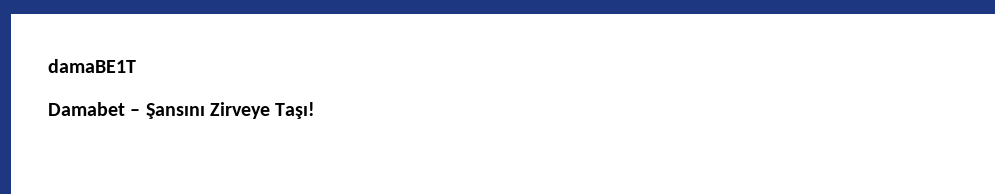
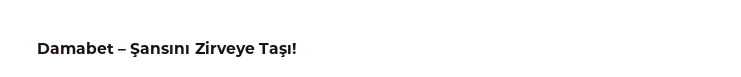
[48,59,136,73] damaBE1T // -> (37, 48) none

